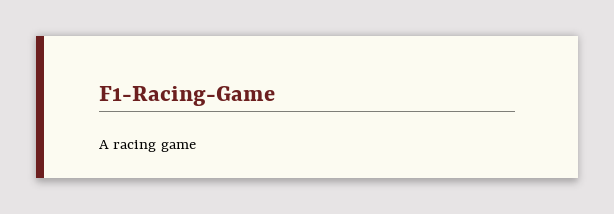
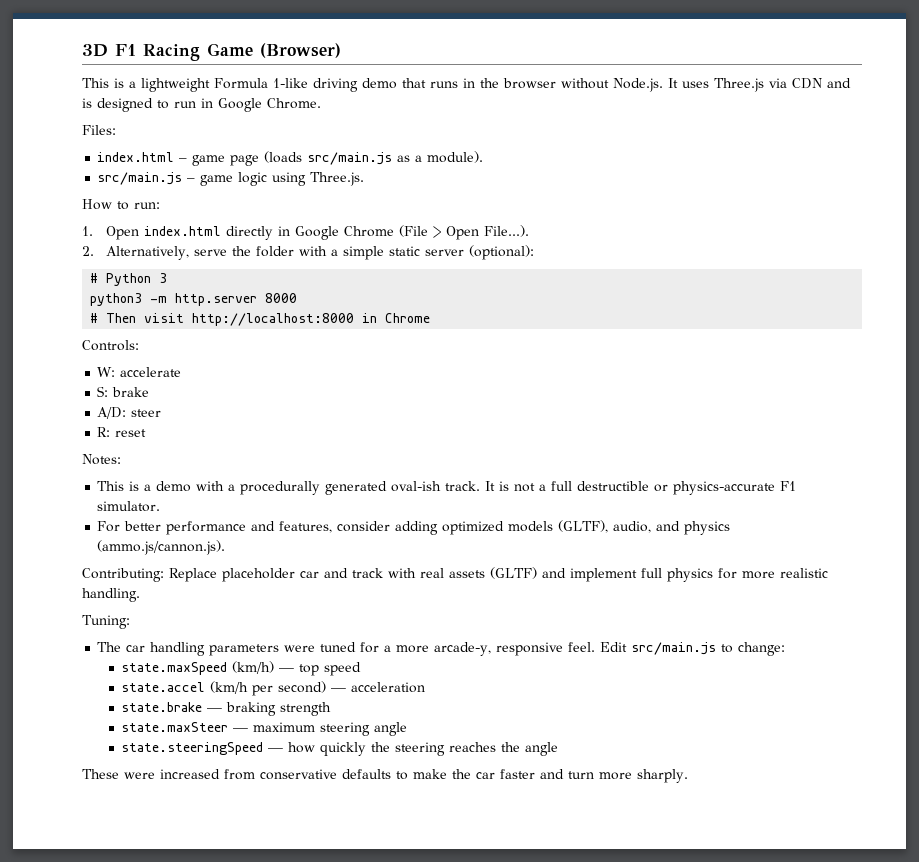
[99,86,275,106] [99,140,196,152] F1-Racing-Game // A racing game -> [82,43,341,61] [82,78,851,92] [82,98,321,112] [82,125,116,135] [97,151,484,166] [97,172,365,186] [82,199,160,210] [82,225,529,240] [82,245,534,260] [90,273,168,286] [90,293,298,306] [90,313,431,326] [82,340,139,351] [97,367,182,377] [97,386,150,397] [97,407,162,419] [97,427,147,437] [82,454,121,465] [97,481,797,495] [97,501,161,512] [97,520,731,535] [97,540,226,555] [82,567,828,582] [82,588,140,602] [82,615,130,629] [97,642,786,656] [121,661,362,676] [121,681,426,696] [121,702,332,716] [121,722,408,736] [121,742,559,756] [82,769,688,783] 3D F1 Racing Game (Browser) // This is a lightweight Formula 1-like driving demo that runs in the browser without Node.js. It uses Three.js via CDN and is designed to run in Google Chrome. // Files: // index.html – game page (loads src/main.js as a module). // src/main.js – game logic using Three.js. // How to run: // 1. Open index.html directly in Google Chrome (File > Open File...). // 2. Alternatively, serve the folder with a simple static server (optional): // # Python 3 // python3 -m http.server 8000 // # Then visit http://localhost:8000 in Chrome // Controls: // W: accelerate // S: brake // A/D: steer // R: reset // Notes: // This is a demo with a procedurally generated oval-ish track. It is not a full destructible or physics-accurate F1 simulator. // For better performance and features, consider adding optimized models (GLTF), audio, and physics (ammo.js/cannon.js). // Contributing: Replace placeholder car and track with real assets (GLTF) and implement full physics for more realistic handling. // Tuning: // The car handling parameters were tuned for a more arcade-y, responsive feel. Edit src/main.js to change: // state.maxSpeed (km/h) — top speed // state.accel (km/h per second) — acceleration // state.brake — braking strength // state.maxSteer — maximum steering angle // state.steeringSpeed — how quickly the steering reaches the angle // These were increased from conservative defaults to make the car faster and turn more sharply.

